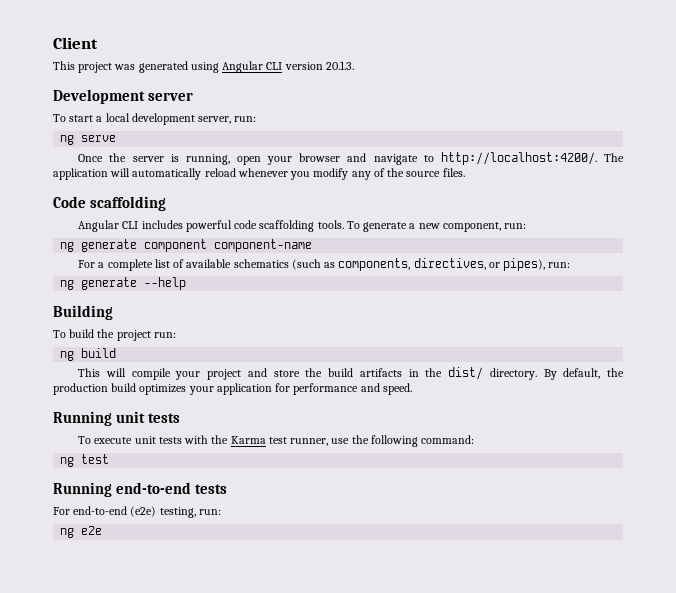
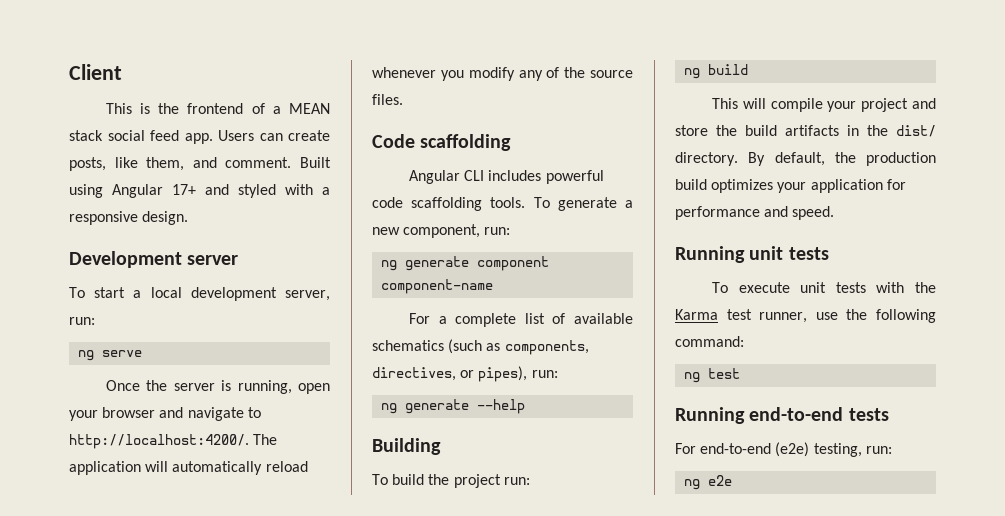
[78,61,354,73] project was generated using Angular CLI version 20.1.3. -> [140,103,330,114] [69,130,330,144] [69,157,331,171] [69,184,330,198] [69,211,189,225] is the frontend of a MEAN stack social feed app. Users can create posts, like them, and comment. Built using Angular 17+ and styled with a responsive design.

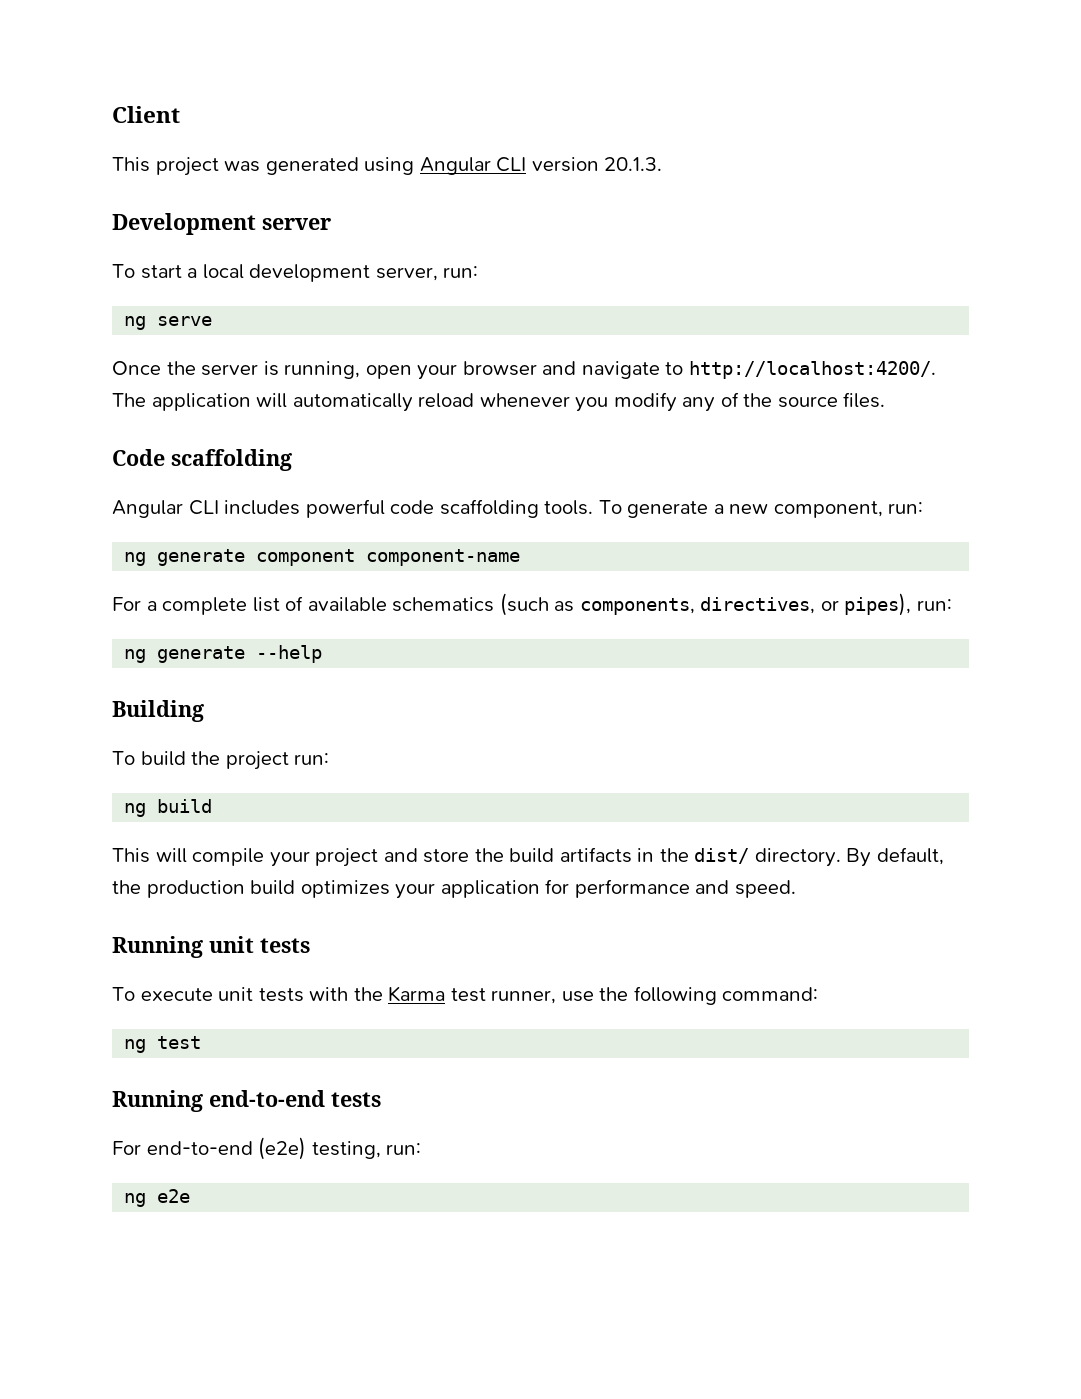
[140,103,330,114] [69,130,330,144] [69,157,331,171] [69,184,330,198] [69,211,189,225] is the frontend of a MEAN stack social feed app. Users can create posts, like them, and comment. Built using Angular 17+ and styled with a responsive design. -> [155,157,663,176] project was generated using Angular CLI version 20.1.3.

